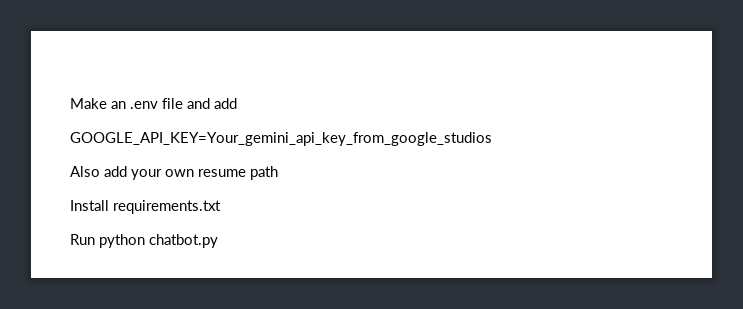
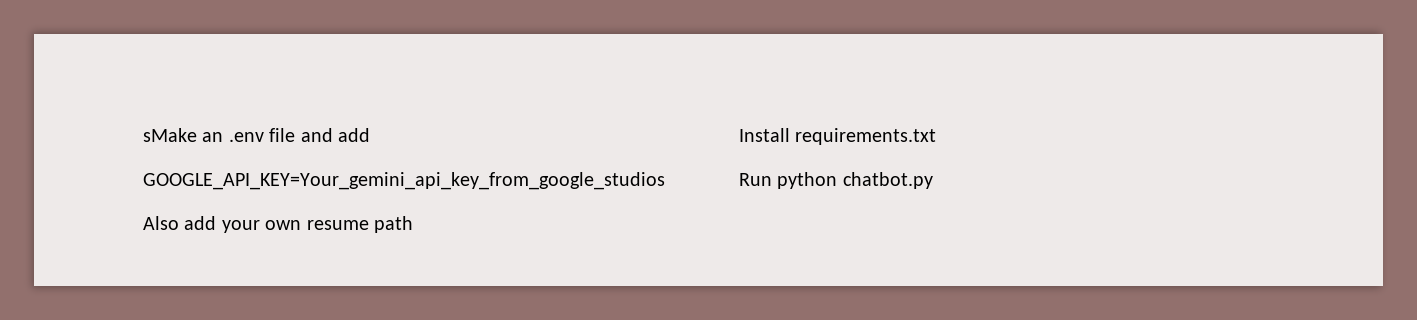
[70,98,107,109] Make -> [143,128,197,142] sMake

